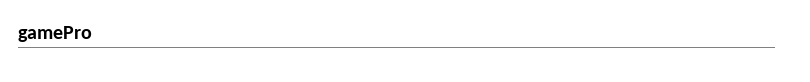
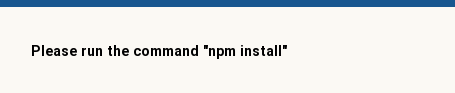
[18,26,92,42] gamePro -> [31,45,287,59] Please run the command "npm install"

